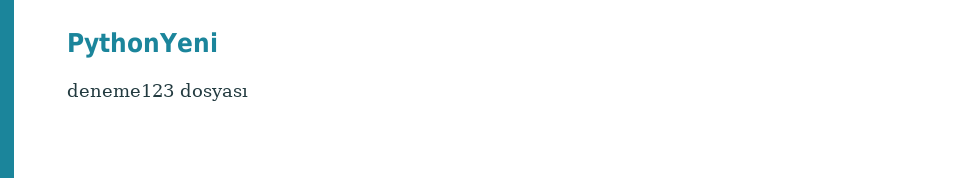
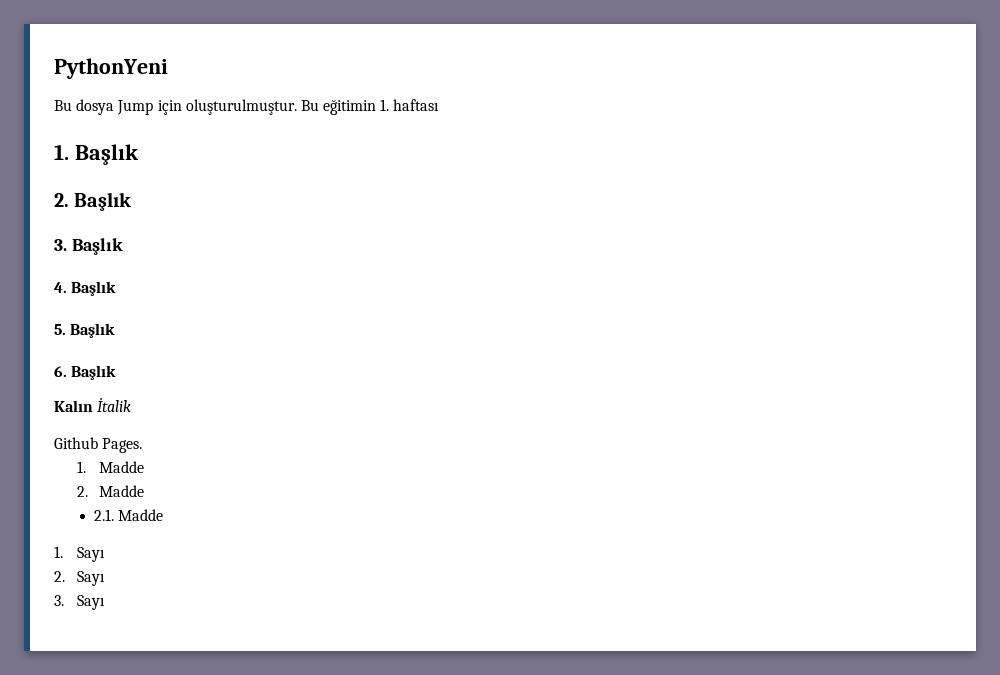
[67,83,248,101] deneme123 dosyası -> [54,99,440,115] [54,144,139,165] [54,192,132,211] [54,238,123,255] [54,281,117,296] [54,323,116,338] [54,365,117,380] [54,398,132,412] [54,437,143,453] [76,461,145,473] [76,485,145,497] [93,509,163,521] [54,546,105,562] [54,571,105,586] [54,595,105,610] Bu dosya Jump için oluşturulmuştur. Bu eğitimin 1. haftası // 1. Başlık // 2. Başlık // 3. Başlık // 4. Başlık // 5. Başlık // 6. Başlık // Kalın İtalik // Github Pages. // 1. Madde // 2. Madde // 2.1. Madde // 1. Sayı // 2. Sayı // 3. Sayı

